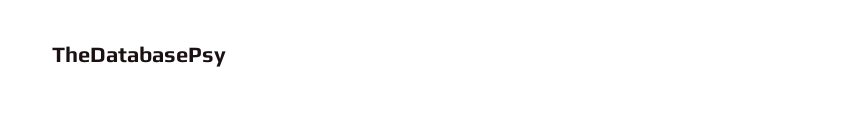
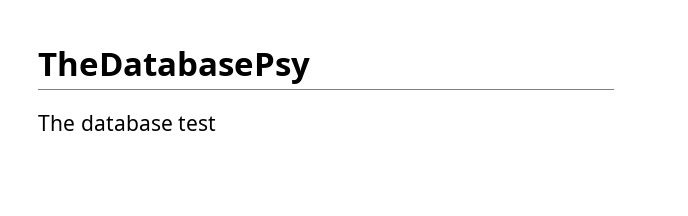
(226, 56) none -> [38,115,217,131] // The database test

